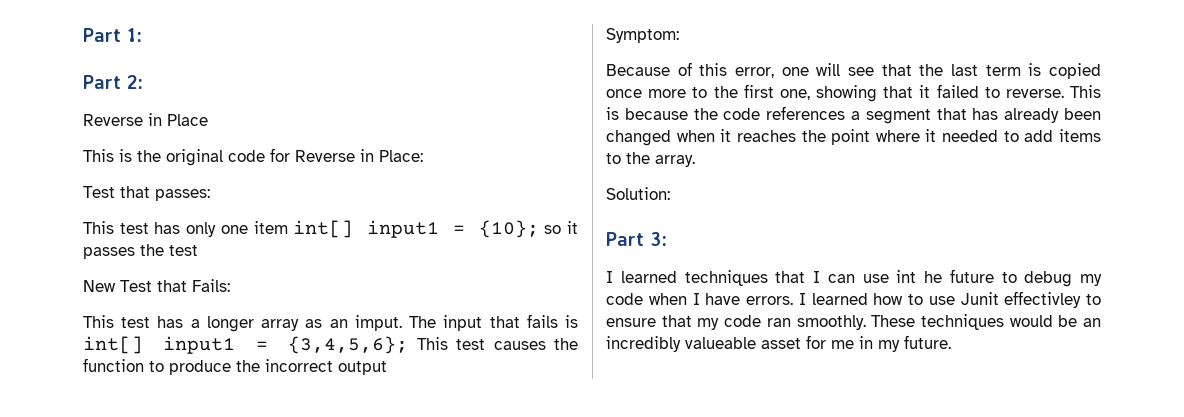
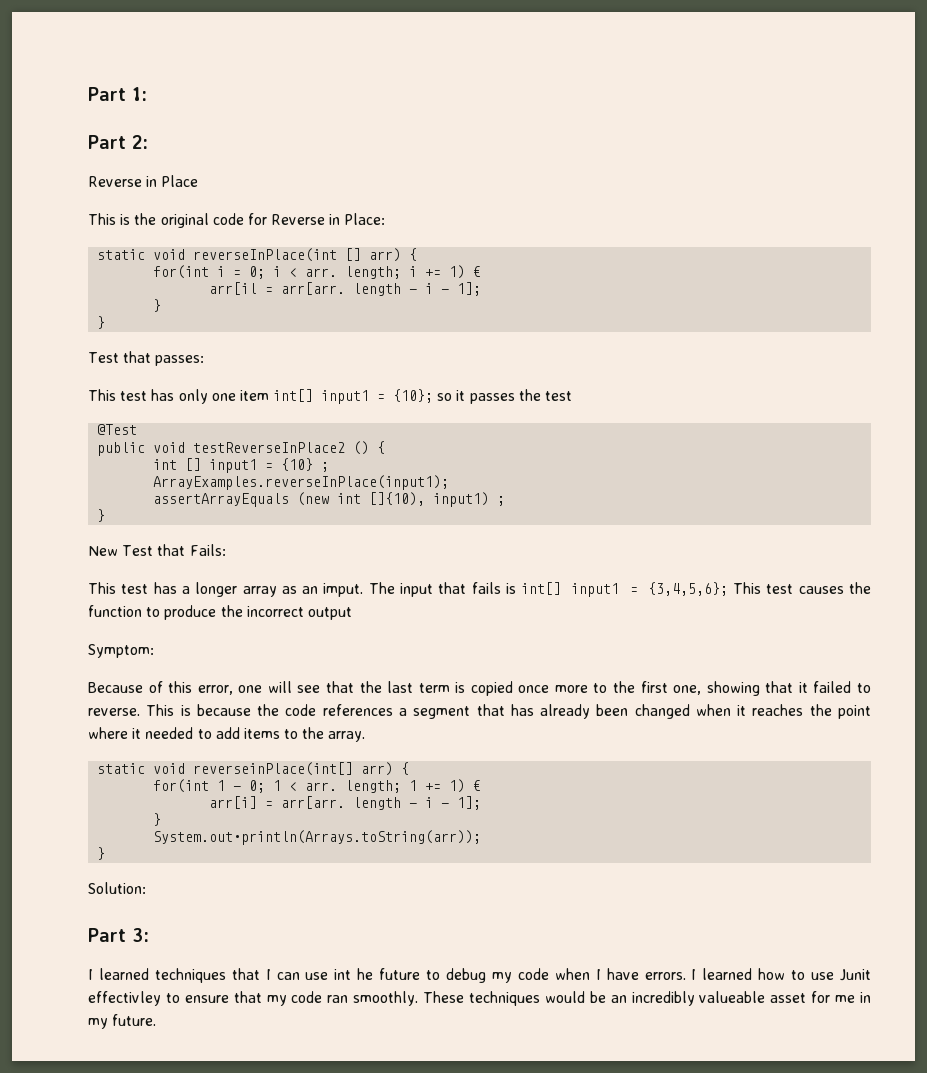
(423, 156) none -> [97,248,418,262] [153,265,482,279] [209,282,482,296] [153,299,162,312] [97,316,106,329] // static void reverseInPlace(int [] arr) { // for(int i = 0; i < arr. length; i += 1) € // arr[il = arr[arr. length - i - 1]; // } // }
(198, 250) none -> [97,424,138,435] [97,441,386,456] [153,458,330,473] [153,475,450,490] [153,492,506,507] [97,509,106,522] // @Test // public void testReverseInPlace2 () { // int [] input1 = {10} ; // ArrayExamples.reverseInPlace(input1); // assertArrayEquals (new int []{10), input1) ; // }
(695, 161) none -> [97,762,410,776] [153,779,482,793] [209,796,482,810] [153,813,162,826] [153,830,482,845] [97,847,106,860] // static void reverseinPlace(int[] arr) { // for(int 1 - 0; 1 < arr. length; 1 += 1) € // arr[i] = arr[arr. length - i - 1]; // } // System.out•println(Arrays.toString(arr)); // }

